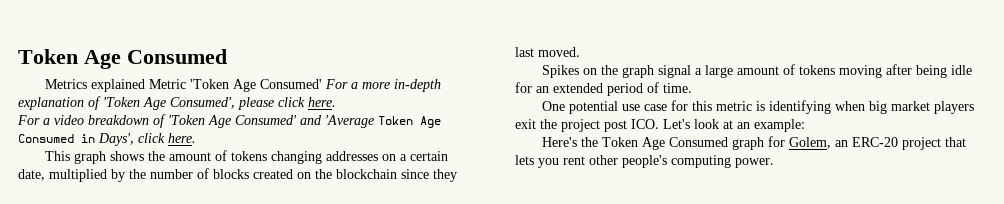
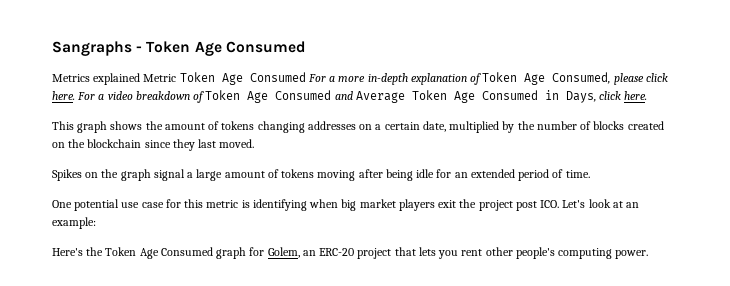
(18, 56) none -> [52,41,143,56] Sangraphs -
[189,79,322,92] 'Token Age Consumed' -> [179,72,306,85] Token Age Consumed
[103,97,235,110] 'Token Age Consumed', -> [482,72,611,85] Token Age Consumed,
(336, 102) // -> (75, 95) none
[168,115,374,128] 'Token Age Consumed' and 'Average -> [205,90,405,103] Token Age Consumed and Average
[98,133,134,146] Days', -> [565,91,596,103] Days,

